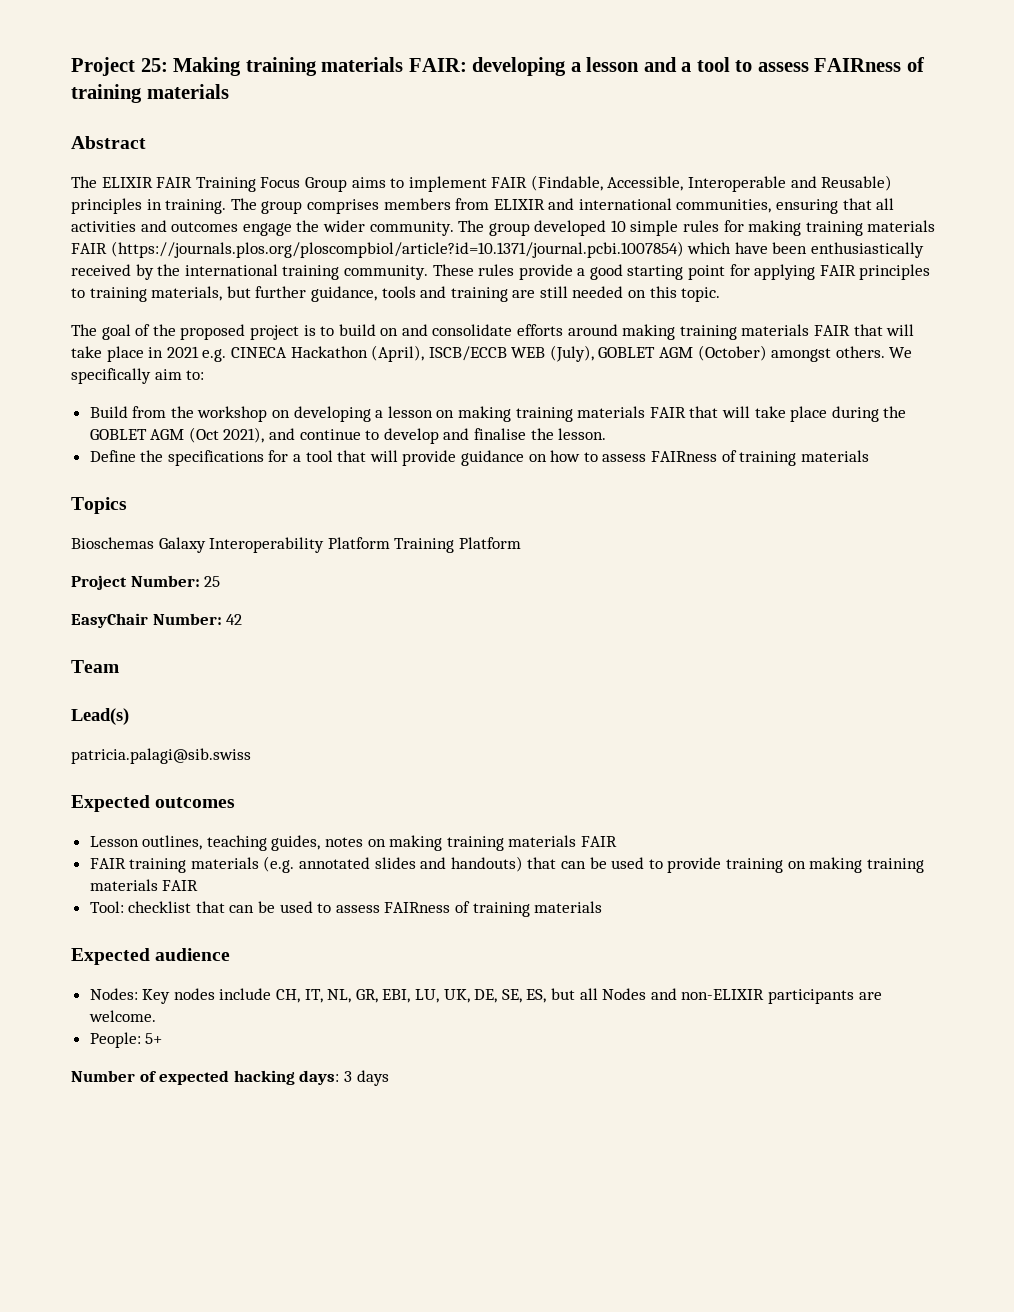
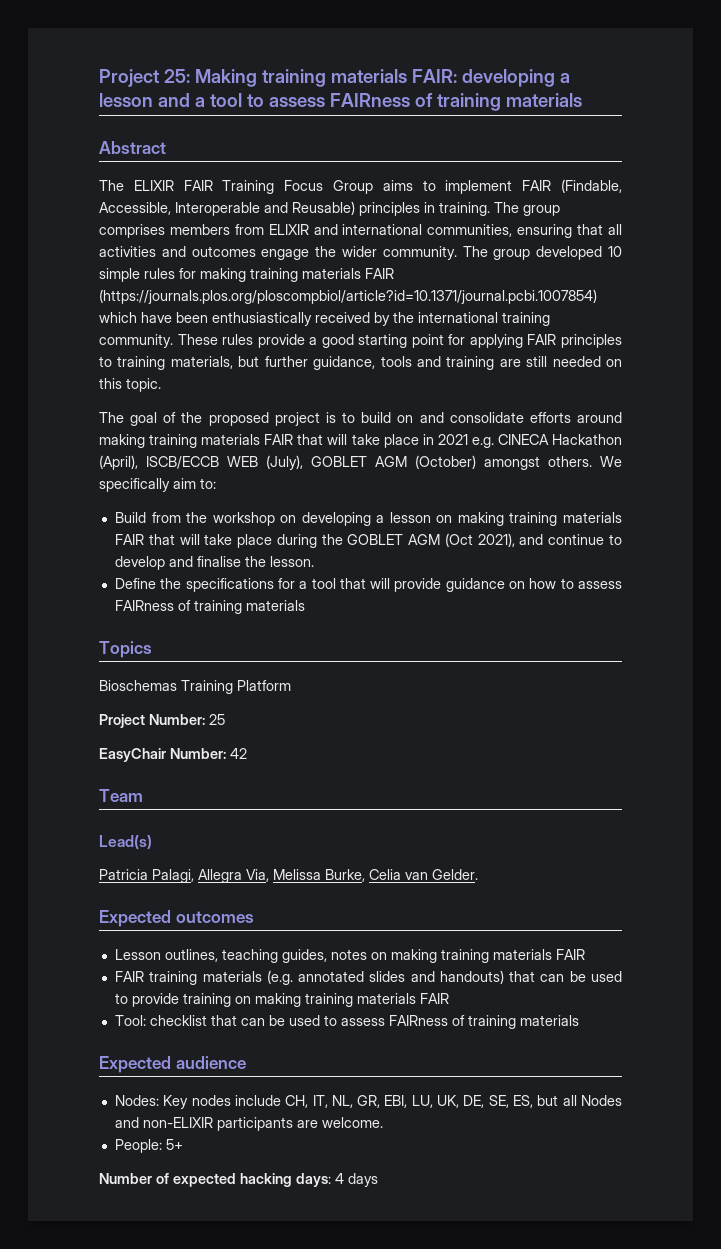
[158,537,390,553] Galaxy Interoperability Platform -> (177, 685) none
[71,748,251,764] patricia.palagi@sib.swiss -> [99,869,478,883] Patricia Palagi, Allegra Via, Melissa Burke, Celia van Gelder.
[343,1071,352,1082] 3 -> [335,1173,344,1184] 4

